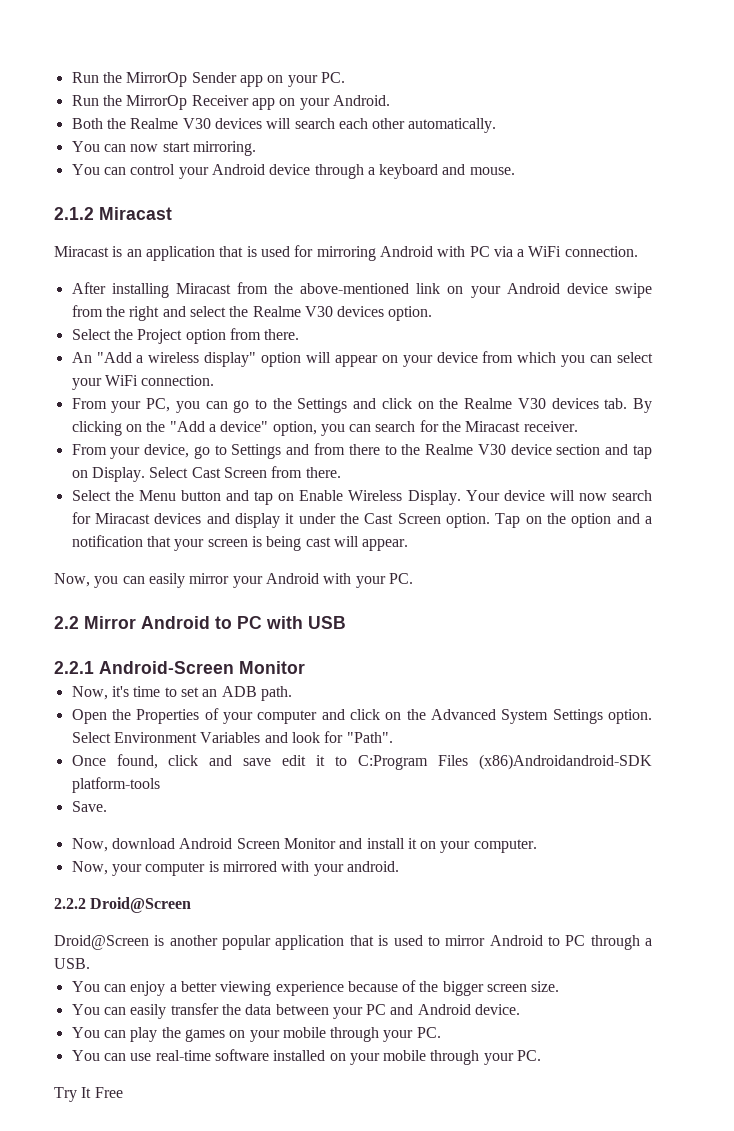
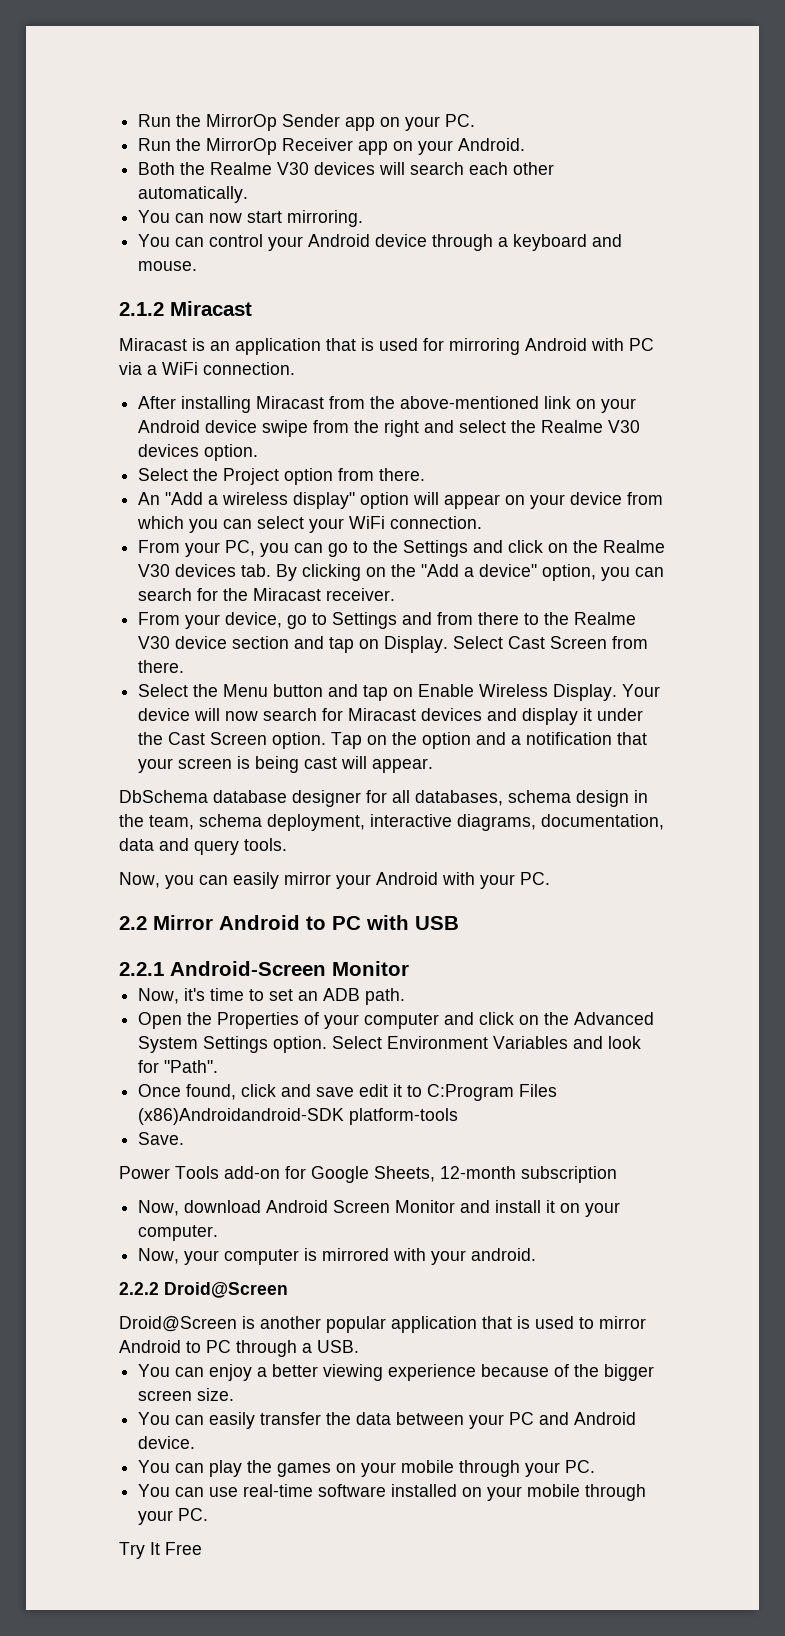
(409, 545) none -> [119,790,648,807] [119,814,664,831] [119,838,287,855] // DbSchema database designer for all databases, schema design in the team, schema deployment, interactive diagrams, documentation, data and query tools.
(107, 806) none -> [119,1166,617,1183] // Power Tools add-on for Google Sheets, 12-month subscription

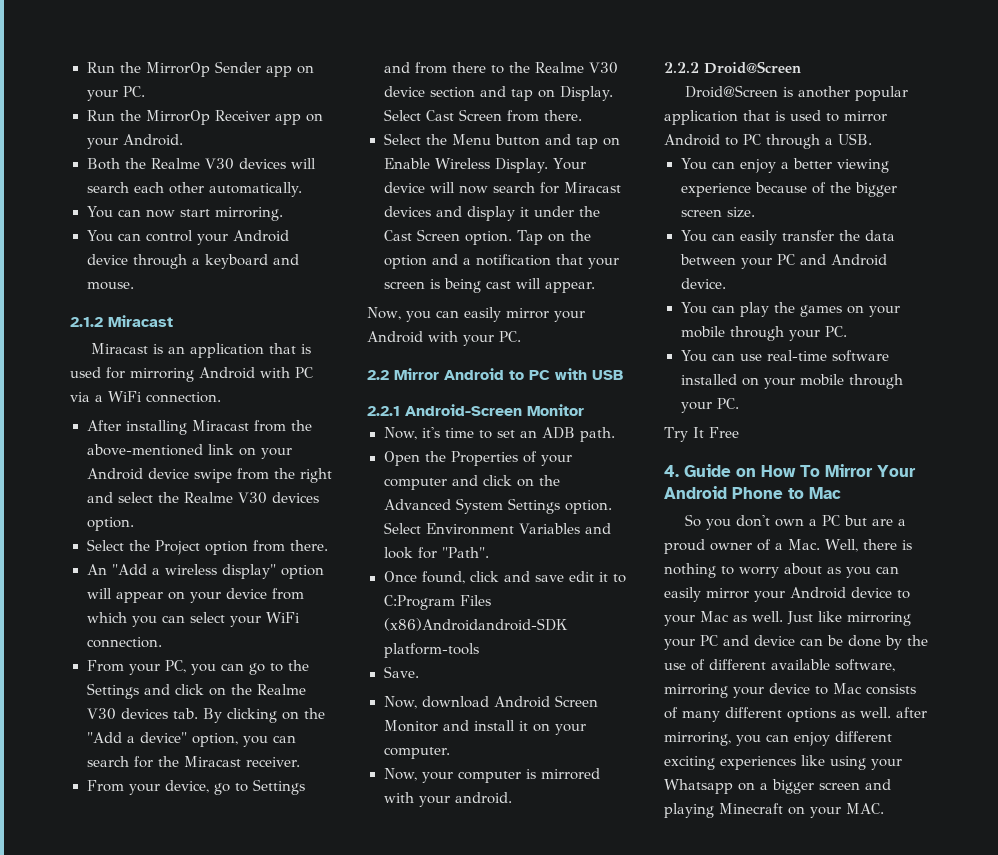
[119,790,648,807] [119,814,664,831] [119,838,287,855] // DbSchema database designer for all databases, schema design in the team, schema deployment, interactive diagrams, documentation, data and query tools. -> (596, 287) none
[119,1166,617,1183] // Power Tools add-on for Google Sheets, 12-month subscription -> (419, 672) none
(202, 1548) none -> [664,464,916,477] [664,486,841,499] [684,514,906,530] [664,539,912,554] [664,563,899,578] [664,587,910,602] [664,611,911,626] [664,635,928,650] [664,659,895,672] [664,683,916,698] [664,707,927,722] [664,731,892,746] [664,755,902,770] [664,779,891,794] [664,803,884,818] // 4. Guide on How To Mirror Your Android Phone to Mac // So you don't own a PC but are a proud owner of a Mac. Well, there is nothing to worry about as you can easily mirror your Android device to your Mac as well. Just like mirroring your PC and device can be done by the use of different available software, mirroring your device to Mac consists of many different options as well. after mirroring, you can enjoy different exciting experiences like using your Whatsapp on a bigger screen and playing Minecraft on your MAC.

